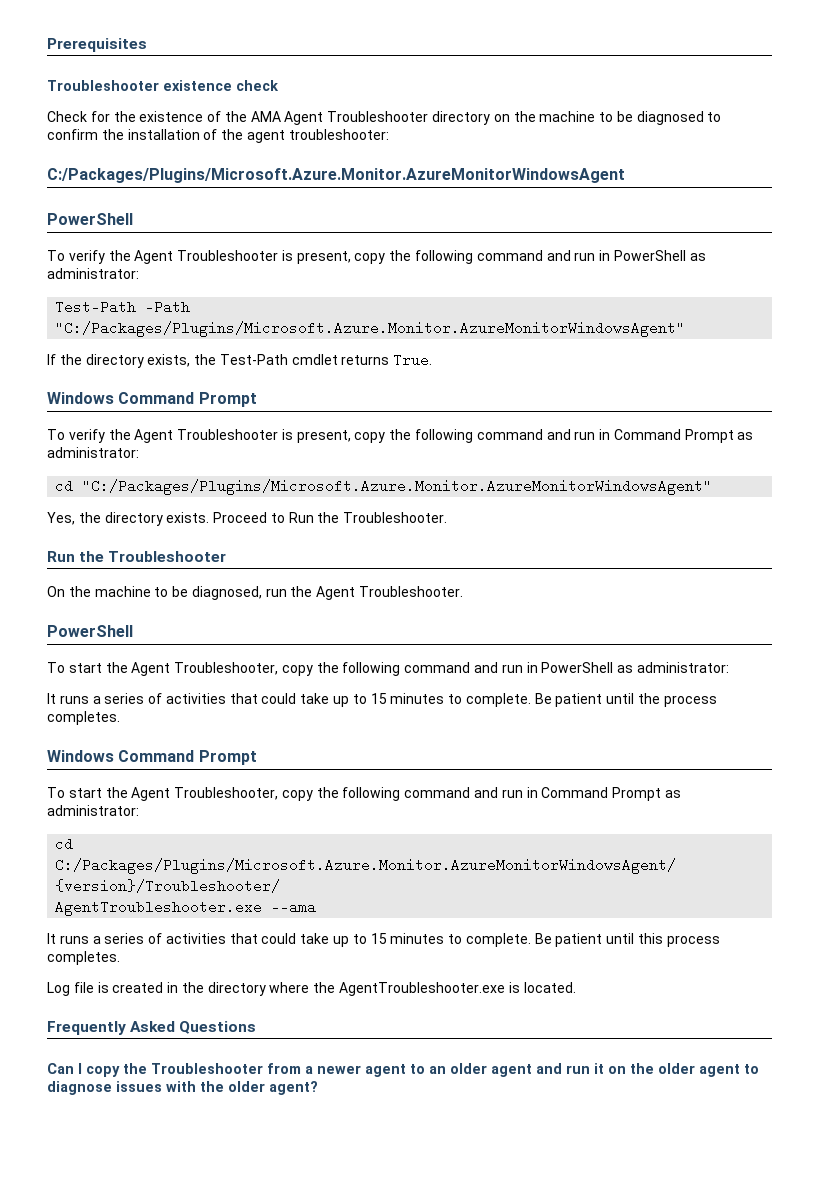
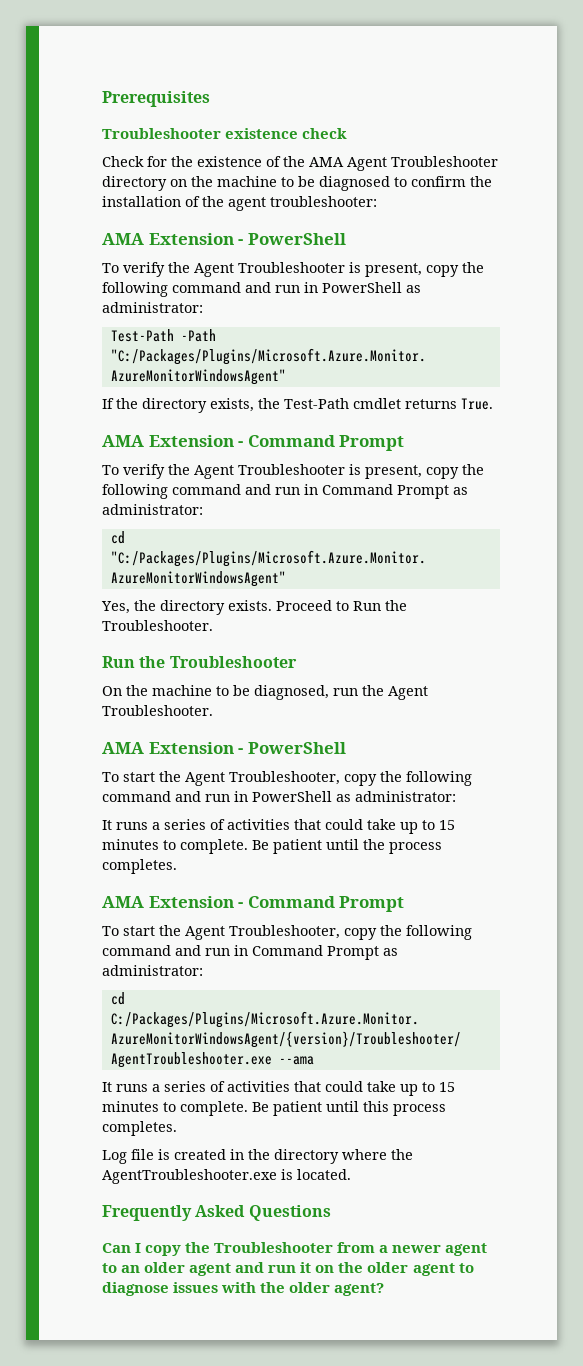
[47,168,625,183] C:/Packages/Plugins/Microsoft.Azure.Monitor.AzureMonitorWindowsAgent // -> [102,233,244,245] AMA Extension -
[47,392,114,404] Windows -> [102,435,244,447] AMA Extension -
(464, 591) none -> [102,742,244,754] AMA Extension -
[47,750,114,762] Windows -> [102,896,244,908] AMA Extension -

